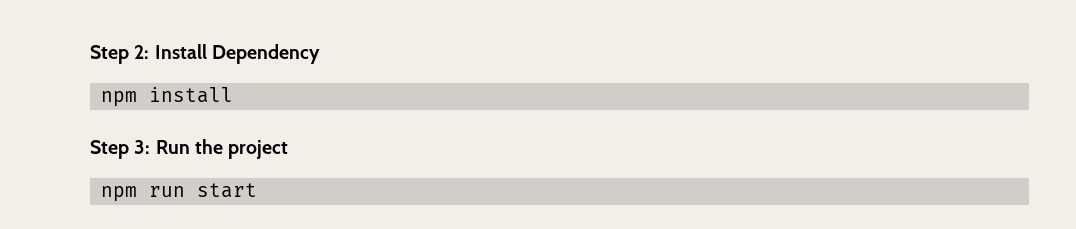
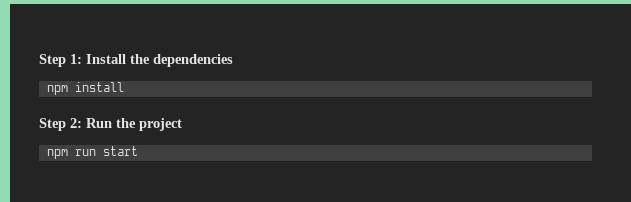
[90,44,320,64] Step 2: Install Dependency -> [39,54,233,67] Step 1: Install the dependencies
[134,140,151,154] 3: -> [70,118,82,128] 2:

